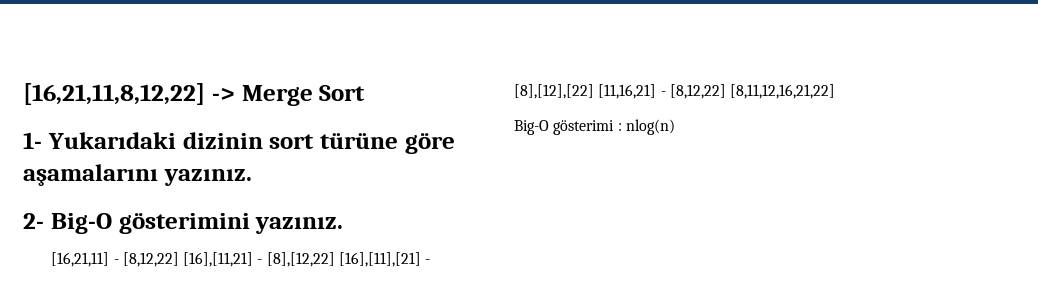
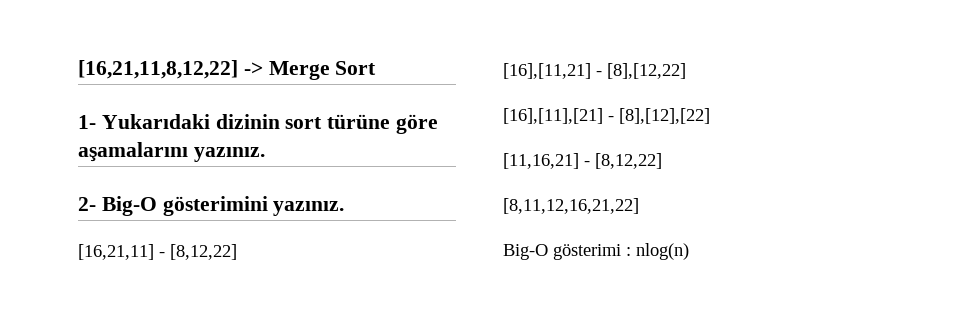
(179, 259) none -> (237, 252) //
(335, 259) none -> (686, 71) //
(594, 91) none -> (710, 116) //
(726, 91) none -> (662, 161) //

